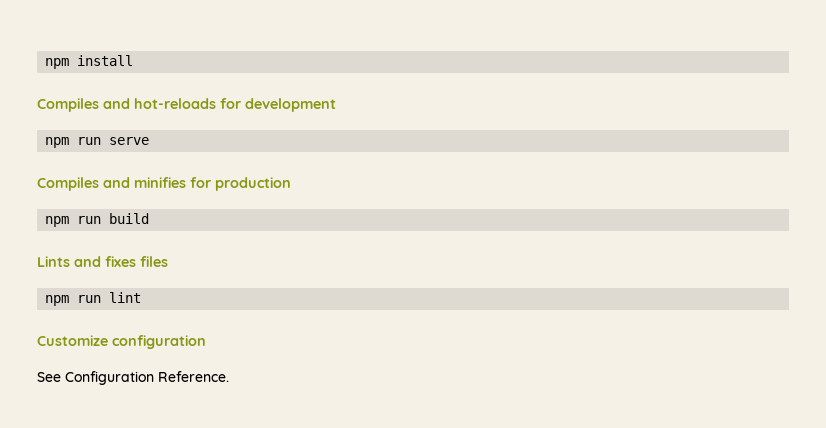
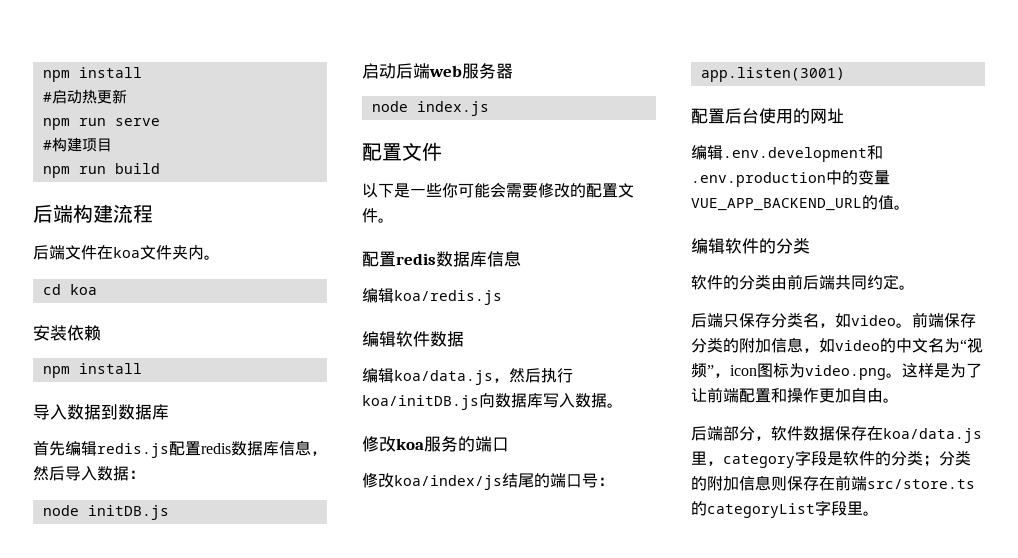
[45,55,134,69] [37,98,336,112] [45,137,150,148] [37,177,291,191] [45,213,150,227] [37,256,168,267] [45,292,142,306] [37,335,206,349] [37,371,229,385] npm install // Compiles and hot-reloads for development // npm run serve // Compiles and minifies for production // npm run build // Lints and fixes files // npm run lint // Customize configuration // See Configuration Reference. -> [42,67,142,82] [42,89,127,104] [42,118,160,130] [42,137,112,152] [42,163,160,178] [33,204,153,223] [33,245,220,260] [42,284,97,295] [33,325,101,341] [42,363,142,378] [33,404,169,420] [33,440,327,458] [33,466,145,481] [42,505,169,520] [362,63,513,79] [371,101,489,116] [362,142,442,161] [362,182,634,198] [362,208,394,223] [362,251,521,267] [362,288,502,305] [362,331,464,347] [362,368,573,385] [362,393,623,410] [362,436,509,452] [362,472,614,490] [700,67,845,82] [691,108,844,124] [691,145,883,162] [691,170,890,187] [691,195,910,211] [691,238,810,254] [691,274,915,290] [691,312,976,328] [691,337,983,353] [691,363,982,380] [691,387,899,403] [691,425,982,443] [691,450,971,468] [691,475,975,491] [691,500,879,518] npm install // #启动热更新 // npm run serve // #构建项目 // npm run build // 后端构建流程 // 后端文件在koa文件夹内。 // cd koa // 安装依赖 // npm install // 导入数据到数据库 // 首先编辑redis.js配置redis数据库信息，然后导入数据： // node initDB.js // 启动后端web服务器 // node index.js // 配置文件 // 以下是一些你可能会需要修改的配置文件。 // 配置redis数据库信息 // 编辑koa/redis.js // 编辑软件数据 // 编辑koa/data.js，然后执行koa/initDB.js向数据库写入数据。 // 修改koa服务的端口 // 修改koa/index/js结尾的端口号： // app.listen(3001) // 配置后台使用的网址 // 编辑.env.development和.env.production中的变量VUE_APP_BACKEND_URL的值。 // 编辑软件的分类 // 软件的分类由前后端共同约定。 // 后端只保存分类名，如video。前端保存分类的附加信息，如video的中文名为“视频”，icon图标为video.png。这样是为了让前端配置和操作更加自由。 // 后端部分，软件数据保存在koa/data.js里，category字段是软件的分类；分类的附加信息则保存在前端src/store.ts的categoryList字段里。

